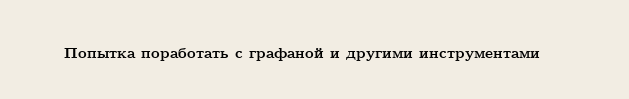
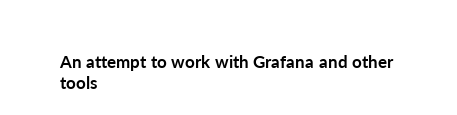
[64,48,540,61] Попытка поработать с графаной и другими инструментами -> [59,55,395,71] [60,76,97,89] An attempt to work with Grafana and other tools

